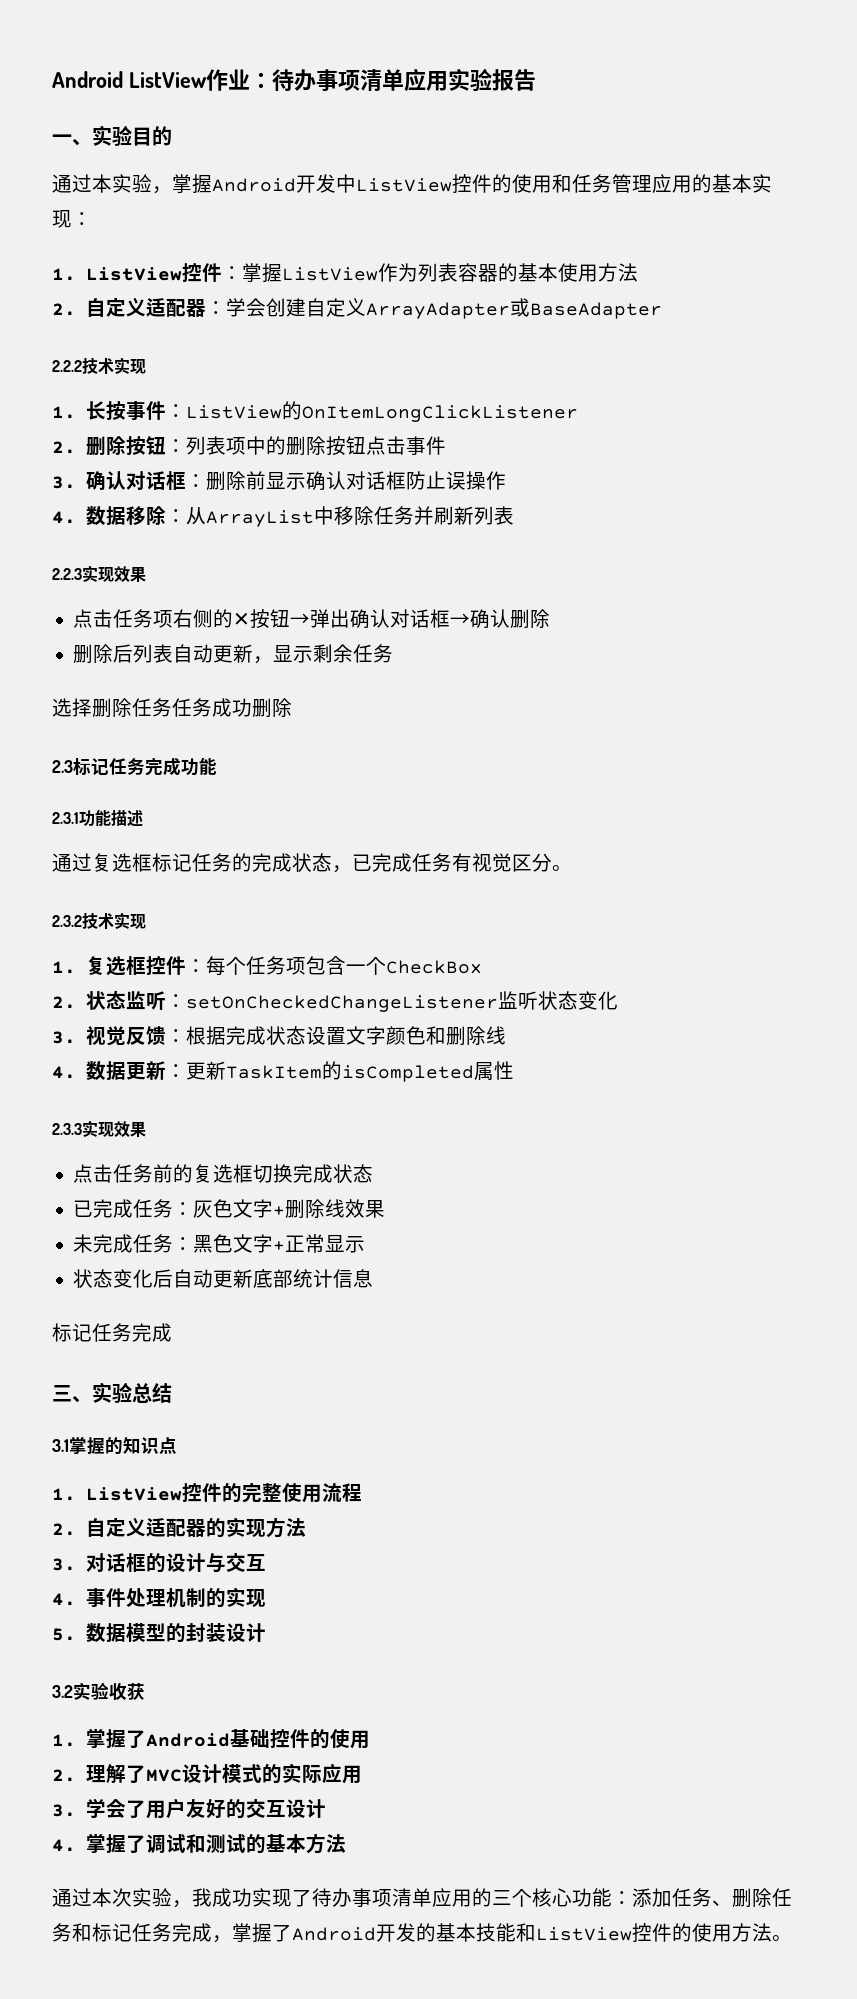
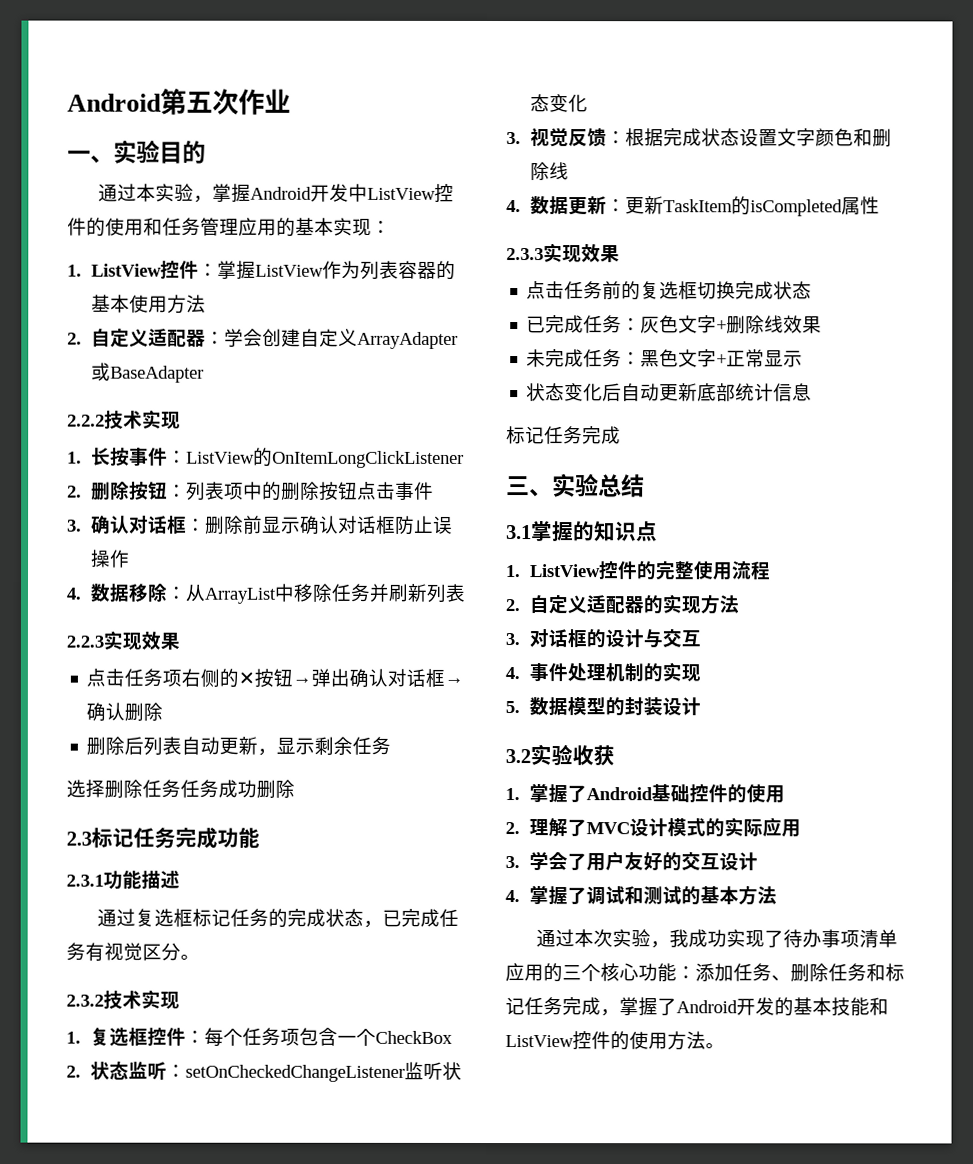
[52,71,207,88] Android ListView -> [67,88,239,115] Android第五次
[249,68,536,92] ：待办事项清单应用实验报告 -> (291, 101) none

